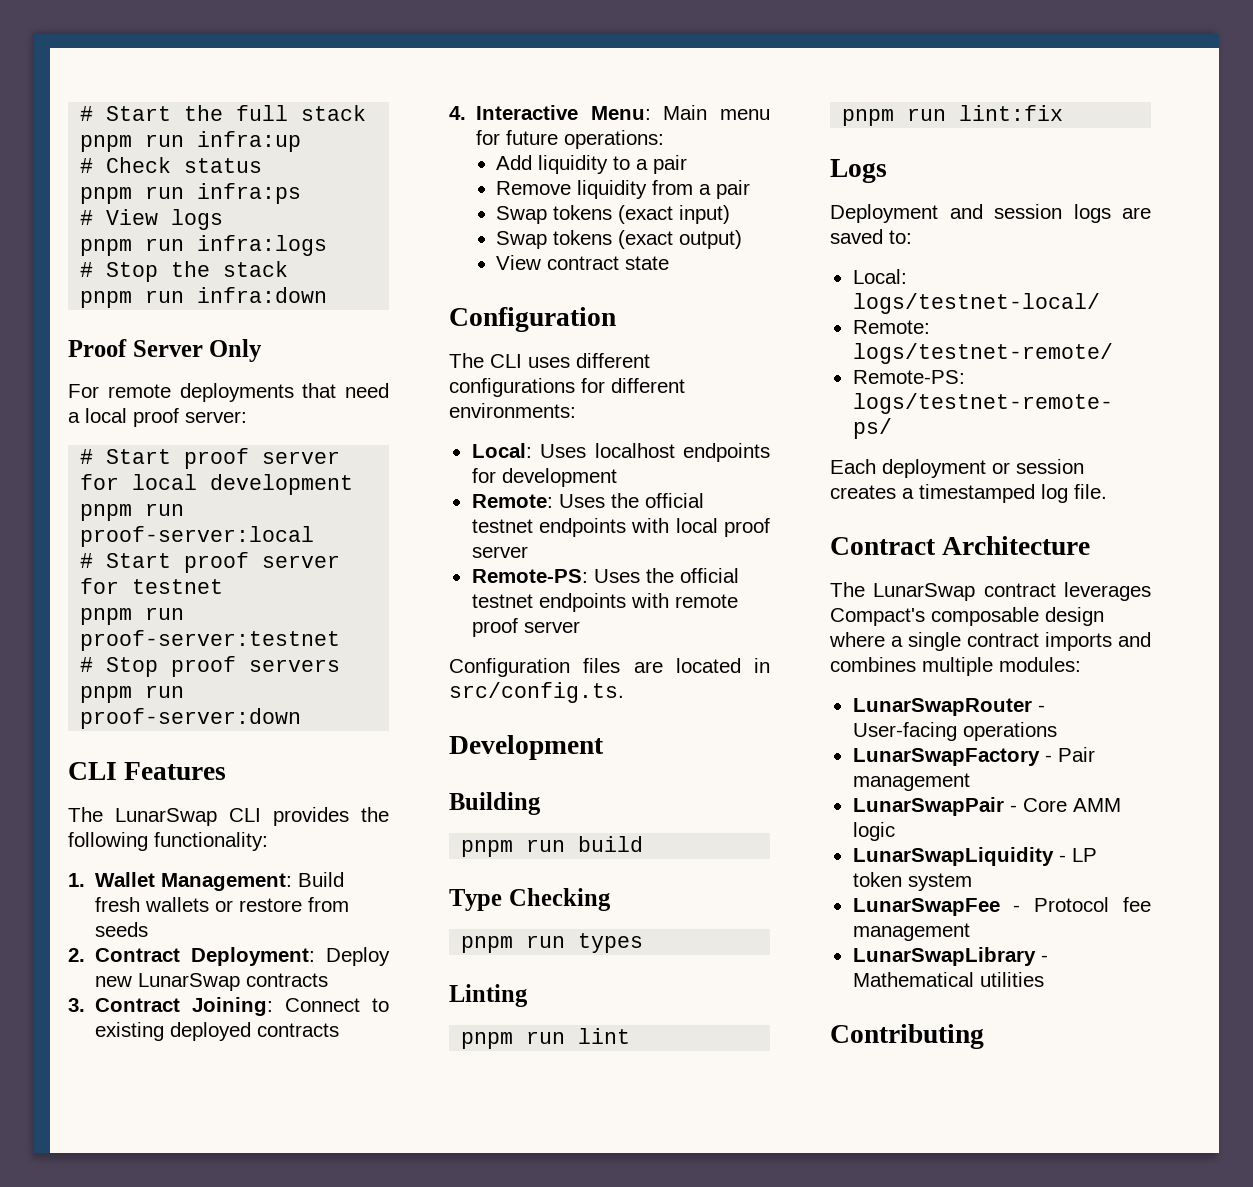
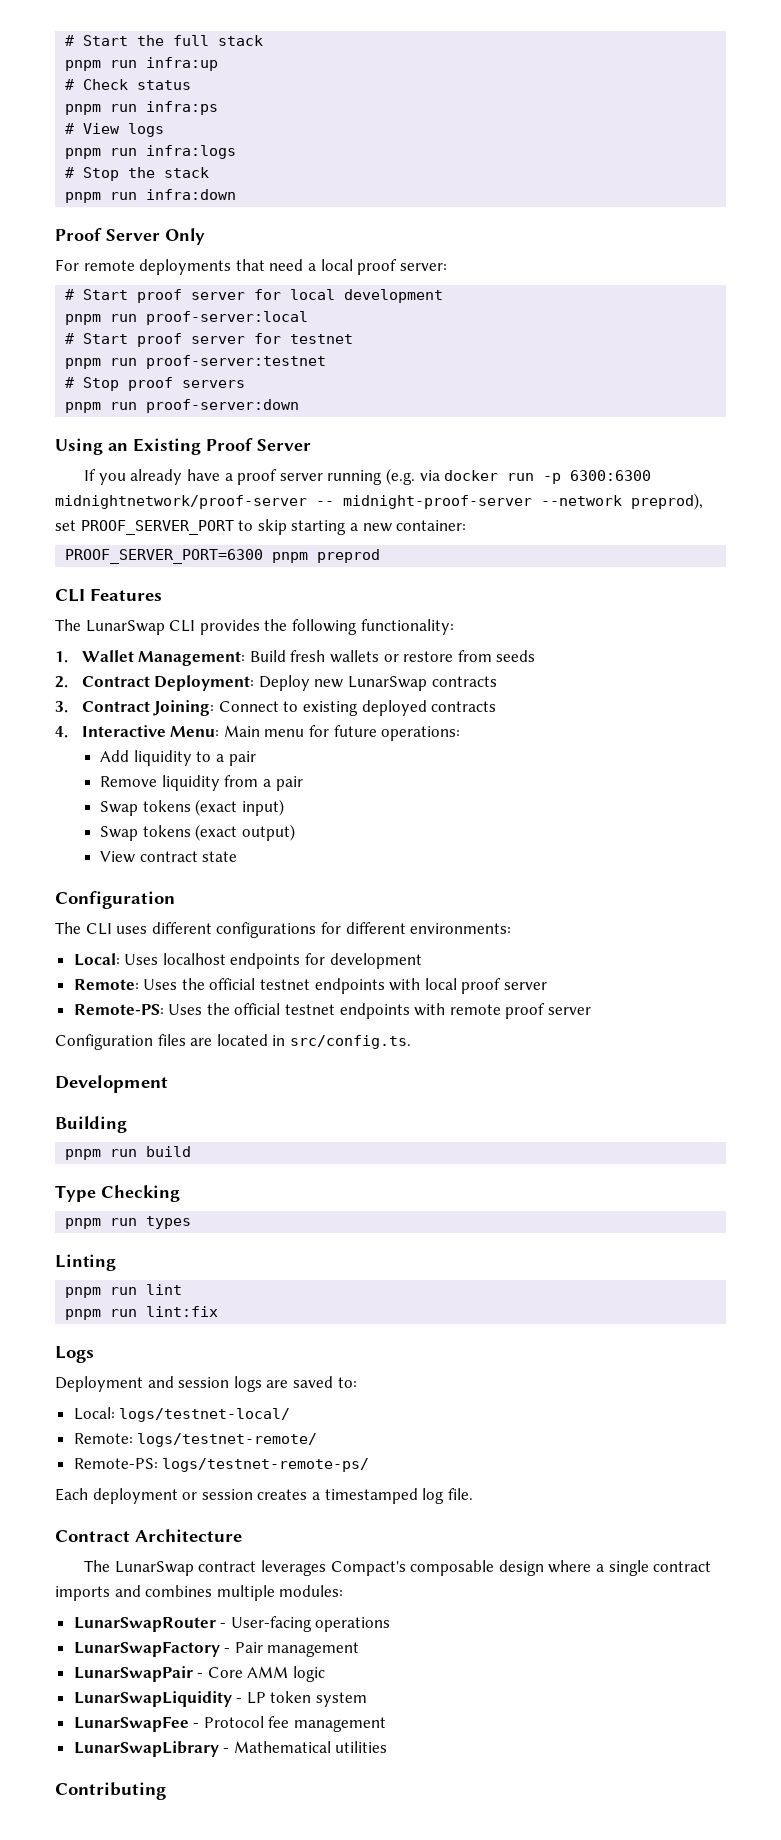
(302, 718) none -> [55,438,311,455] [84,468,652,485] [55,493,703,510] [55,519,467,535] [65,549,381,564] // Using an Existing Proof Server // If you already have a proof server running (e.g. via docker run -p 6300:6300 midnightnetwork/proof-server -- midnight-proof-server --network preprod), set PROOF_SERVER_PORT to skip starting a new container: // PROOF_SERVER_PORT=6300 pnpm preprod

